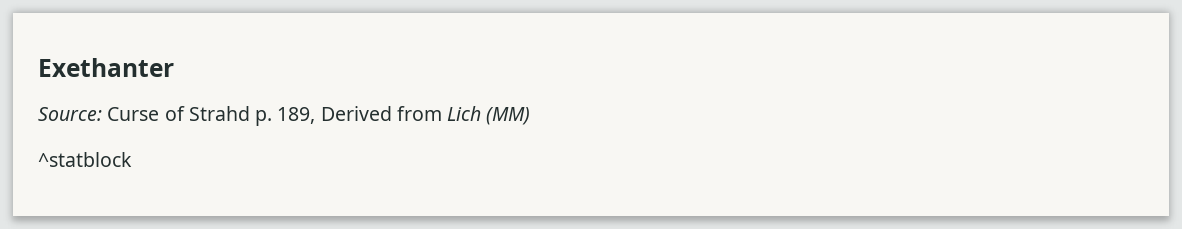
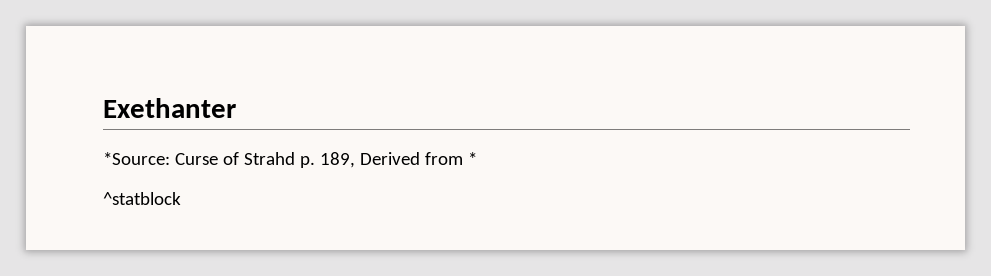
[38,107,102,121] Source: -> [103,152,170,165] *Source:
[447,106,531,125] Lich (MM) -> [467,152,477,165] *

